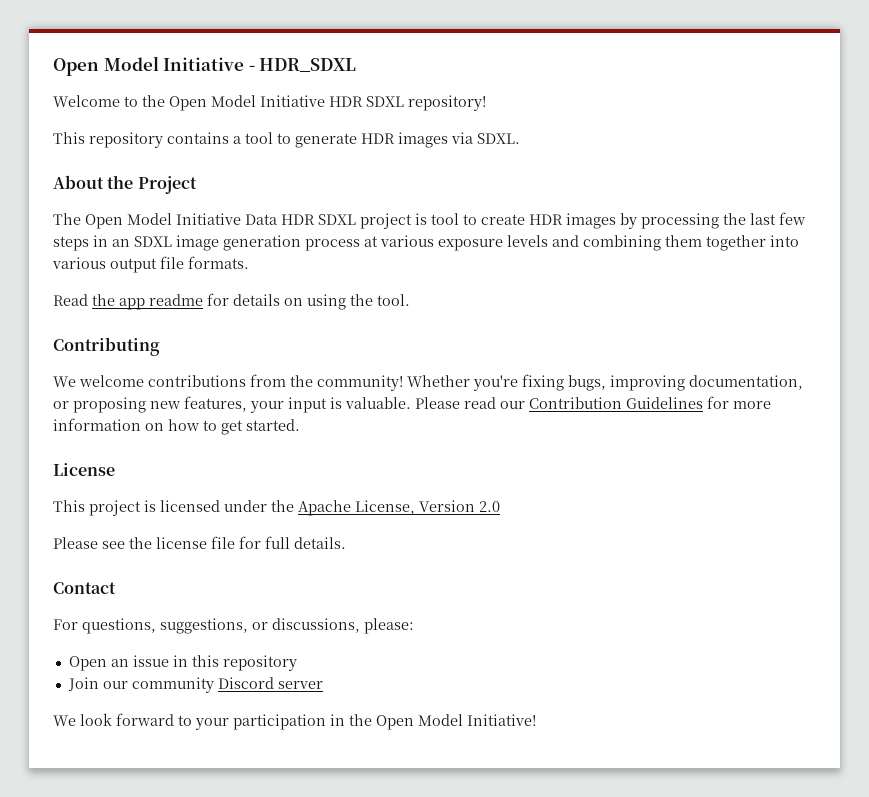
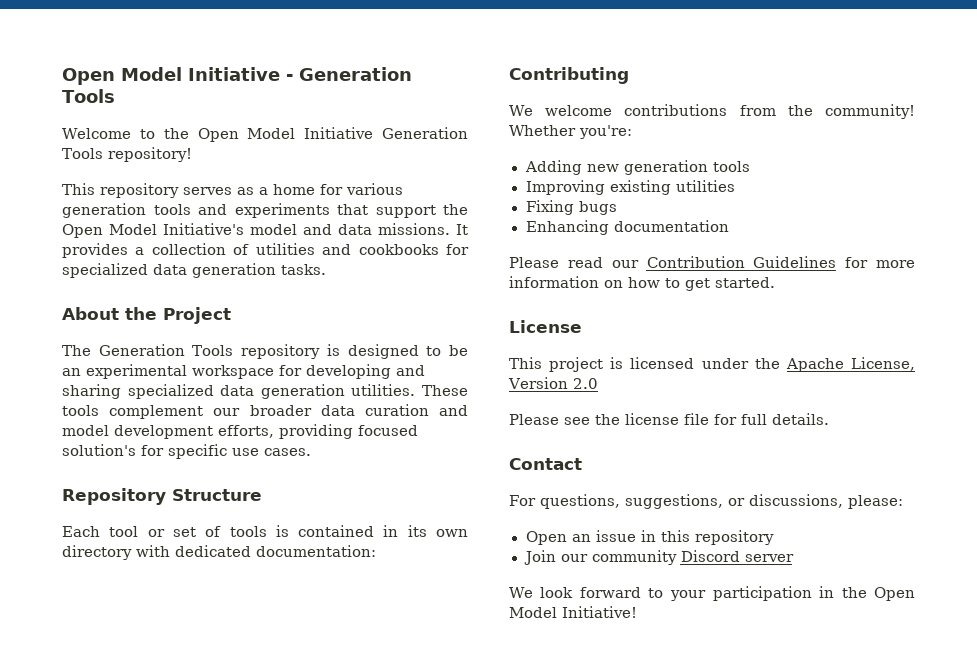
[259,58,357,73] HDR_SDXL -> [299,67,412,81] [62,89,115,103] Generation Tools
[329,96,404,107] HDR SDXL -> [382,127,468,139] [62,148,103,159] Generation Tools
[167,132,520,148] [53,175,197,194] [53,212,806,229] [53,235,799,251] [52,256,249,273] [53,293,410,310] contains a tool to generate HDR images via SDXL. // About the Project // The Open Model Initiative Data HDR SDXL project is tool to create HDR images by processing the last few steps in an SDXL image generation process at various exposure levels and combining them together into various output file formats. // Read the app readme for details on using the tool. -> [183,183,403,195] [62,203,468,218] [62,223,468,238] [62,243,469,258] [62,263,326,278] [62,307,231,324] [62,344,468,359] [62,364,425,379] [62,384,468,399] [62,404,469,419] [62,424,418,439] [62,444,311,459] [62,488,262,505] [62,525,469,537] [62,545,376,560] serves as a home for various generation tools and experiments that support the Open Model Initiative's model and data missions. It provides a collection of utilities and cookbooks for specialized data generation tasks. // About the Project // The Generation Tools repository is designed to be an experimental workspace for developing and sharing specialized data generation utilities. These tools complement our broader data curation and model development efforts, providing focused solution's for specific use cases. // Repository Structure // Each tool or set of tools is contained in its own directory with dedicated documentation:
[473,374,803,391] [53,396,411,413] you're fixing bugs, improving documentation, or proposing new features, your input is valuable. -> [579,125,632,139] [524,160,750,175] [525,180,735,195] [525,200,617,215] [525,220,729,235] you're: // Adding new generation tools // Improving existing utilities // Fixing bugs // Enhancing documentation //

